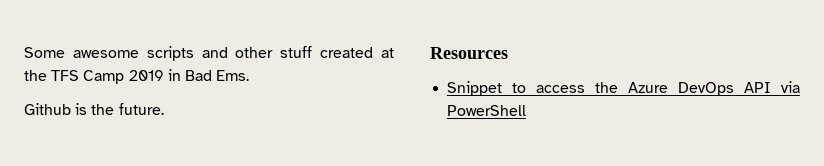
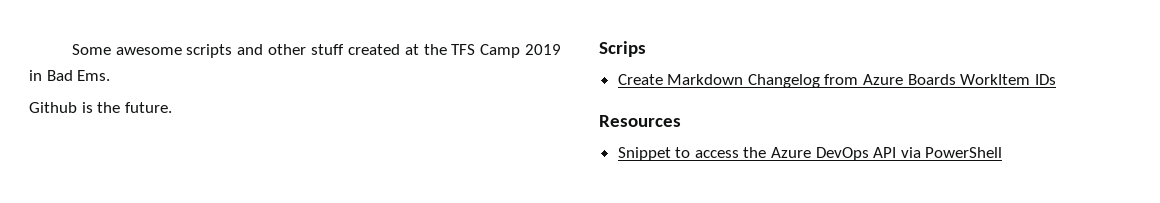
(164, 109) none -> [599,41,646,57] [617,74,1056,88] // Scrips // Create Markdown Changelog from Azure Boards WorkItem IDs

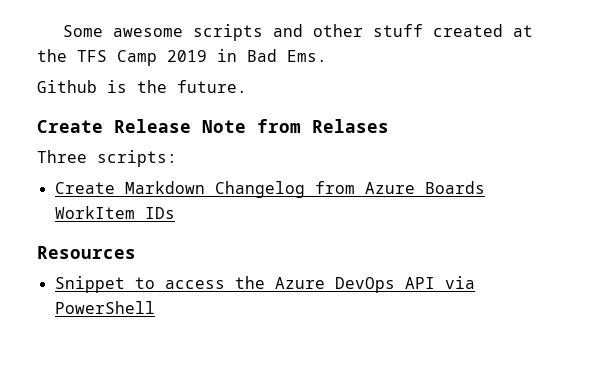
[599,41,646,57] Scrips -> [37,119,389,133] [37,150,177,167] Create Release Note from Relases // Three scripts:

